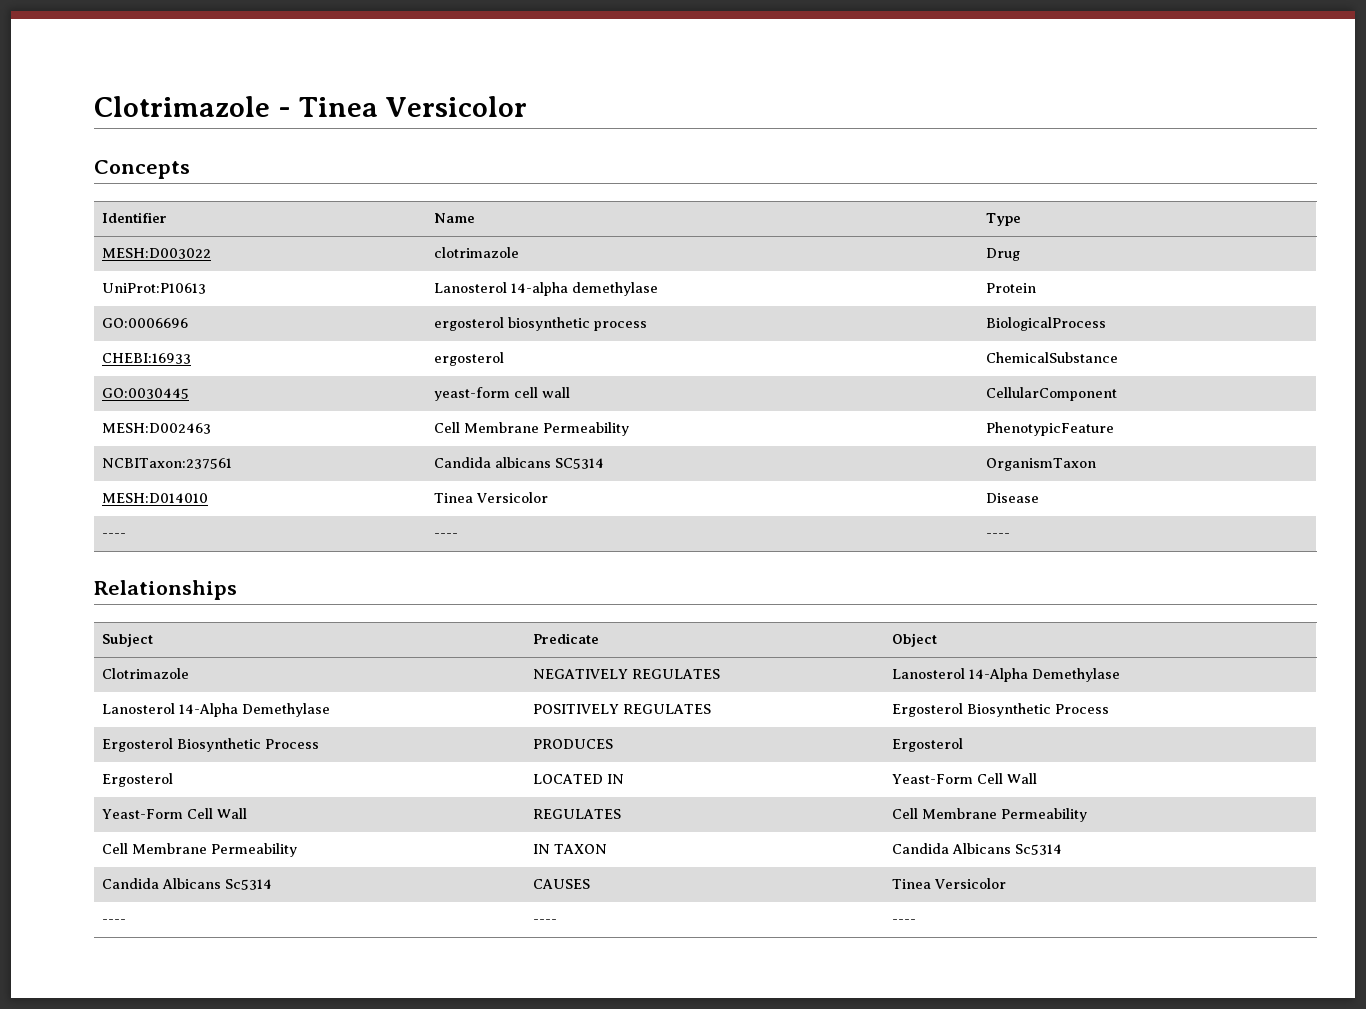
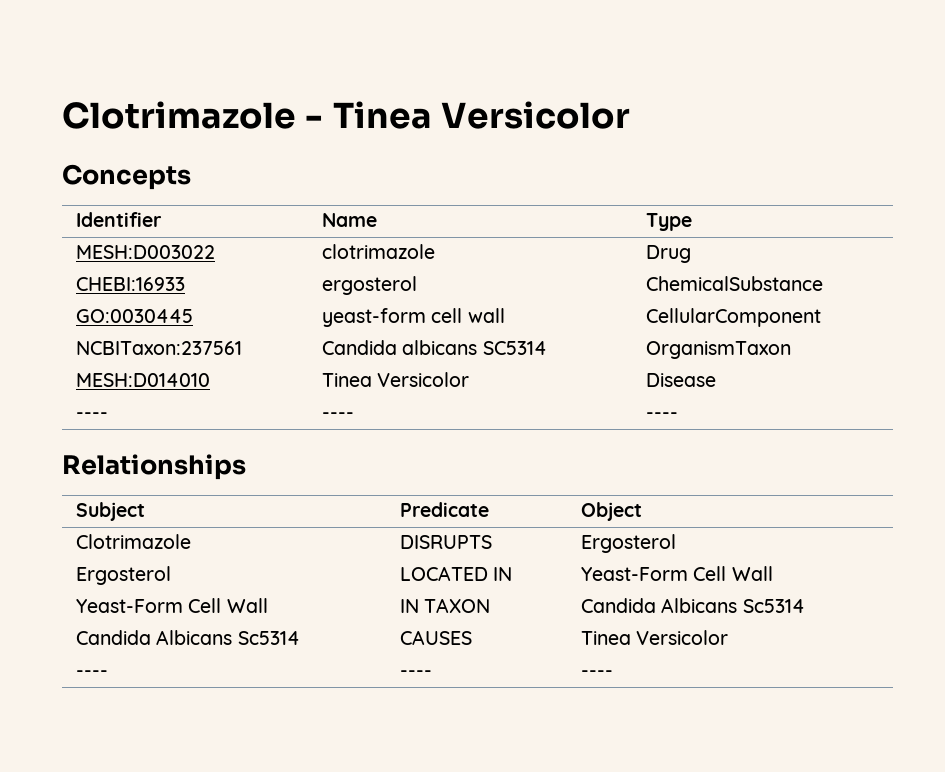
[101,283,206,294] [433,282,658,296] [985,283,1036,293] [101,318,188,328] [433,317,647,331] [985,317,1106,331] // UniProt:P10613 | Lanosterol 14-alpha demethylase | Protein // GO:0006696 | ergosterol biosynthetic process | BiologicalProcess -> (692, 254) none
[101,423,211,434] [433,422,629,436] [985,422,1114,436] // MESH:D002463 | Cell Membrane Permeability | PhenotypicFeature -> (822, 317) none
[532,669,720,679] [891,668,1120,682] [101,703,330,717] [532,704,711,714] [891,703,1109,717] [101,738,319,752] [532,739,613,749] NEGATIVELY REGULATES | Lanosterol 14-Alpha Demethylase // Lanosterol 14-Alpha Demethylase | POSITIVELY REGULATES | Ergosterol Biosynthetic Process // Ergosterol Biosynthetic Process | PRODUCES -> [400,535,493,549] DISRUPTS
[532,809,621,819] [891,808,1087,822] [101,843,297,857] | REGULATES | Cell Membrane Permeability // Cell Membrane Permeability -> (268, 605) none

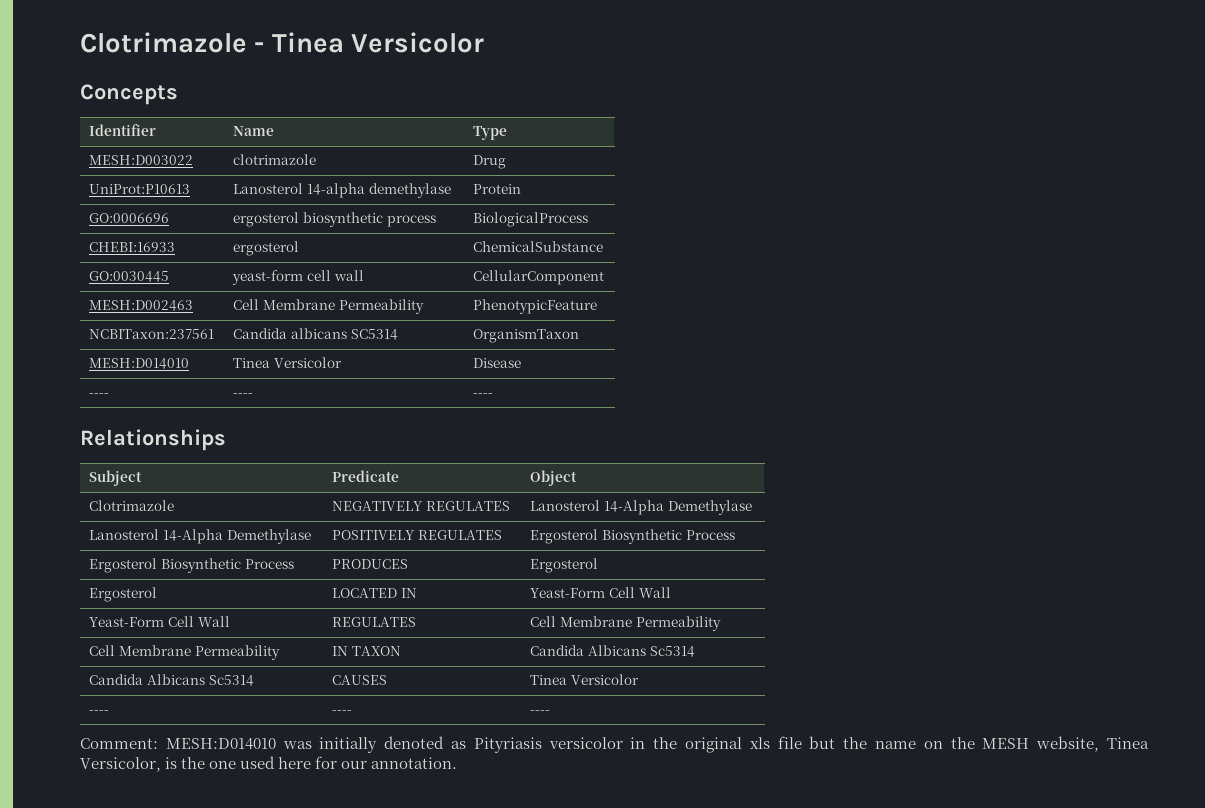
(692, 254) none -> [89,184,191,194] [233,183,451,198] [473,184,522,194] [89,213,170,223] [233,212,436,227] [473,212,589,227] // UniProt:P10613 | Lanosterol 14-alpha demethylase | Protein // GO:0006696 | ergosterol biosynthetic process | BiologicalProcess
(822, 317) none -> [89,300,194,311] [233,299,424,314] [473,299,598,314] // MESH:D002463 | Cell Membrane Permeability | PhenotypicFeature
[400,535,493,549] DISRUPTS -> [332,501,511,511] [530,500,752,515] [89,529,311,544] [332,530,503,540] [530,529,735,544] [89,558,294,573] [332,559,409,569] NEGATIVELY REGULATES | Lanosterol 14-Alpha Demethylase // Lanosterol 14-Alpha Demethylase | POSITIVELY REGULATES | Ergosterol Biosynthetic Process // Ergosterol Biosynthetic Process | PRODUCES
(268, 605) none -> [332,617,417,627] [530,616,721,631] [89,645,280,660] | REGULATES | Cell Membrane Permeability // Cell Membrane Permeability
(614, 673) none -> [80,736,1149,753] [80,756,458,772] // Comment: MESH:D014010 was initially denoted as Pityriasis versicolor in the original xls file but the name on the MESH website, Tinea Versicolor, is the one used here for our annotation.

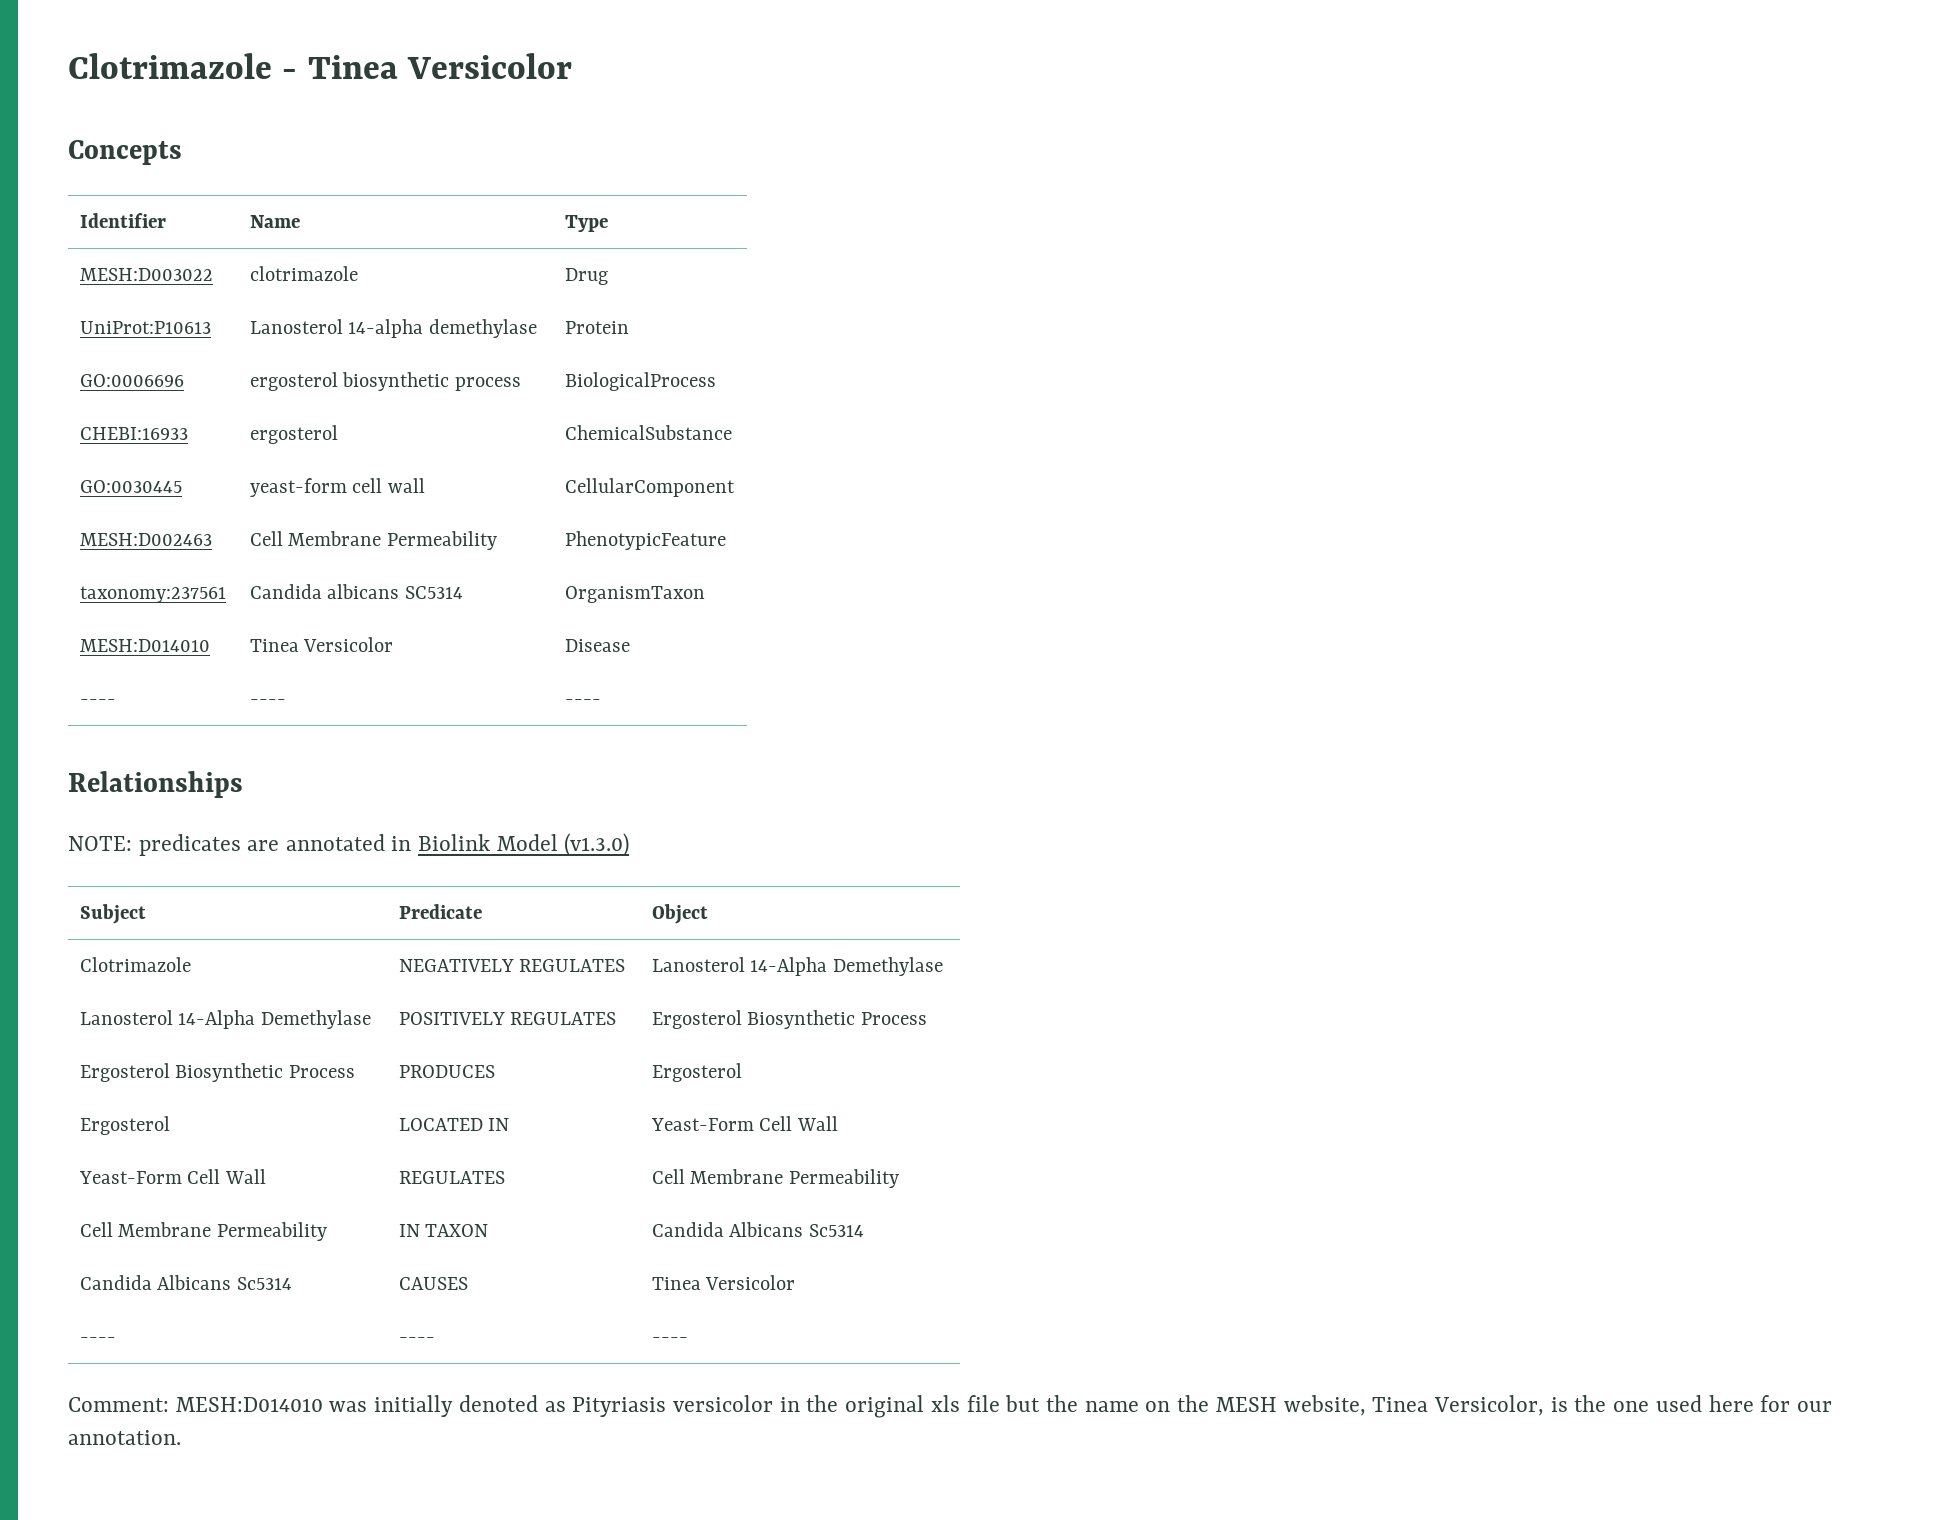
[89,329,215,339] NCBITaxon:237561 -> [79,586,226,603] taxonomy:237561
(226, 440) none -> [68,833,630,857] // NOTE: predicates are annotated in Biolink Model (v1.3.0)

